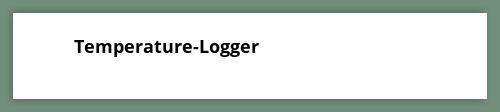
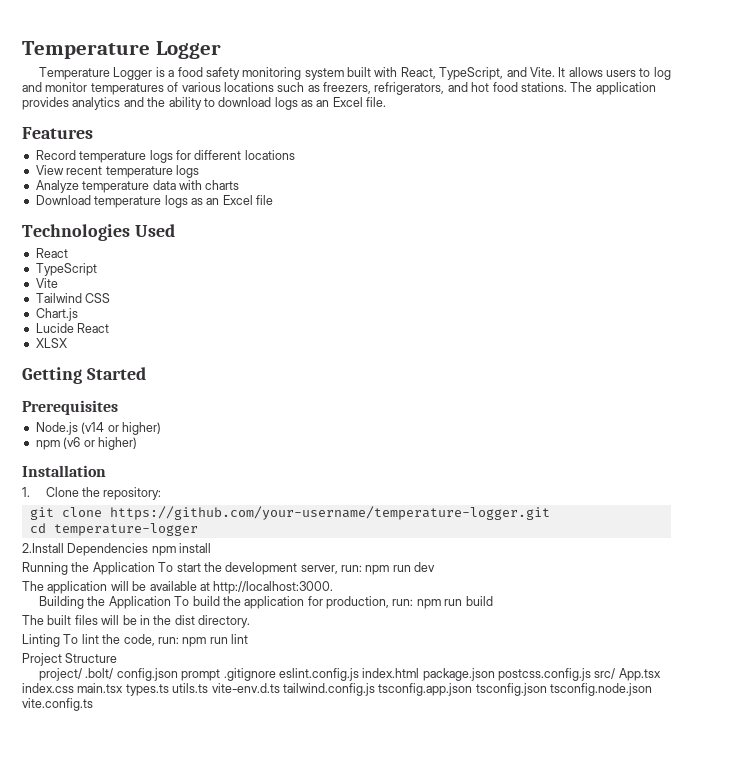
[74,40,259,57] Temperature-Logger -> [22,41,221,59] [39,67,671,80] [22,82,656,95] [22,97,387,110] [22,127,93,139] [35,150,295,163] [35,165,199,178] [35,180,240,193] [35,195,273,208] [22,224,175,241] [35,248,68,258] [35,263,97,276] [35,278,58,288] [35,293,111,303] [35,308,78,321] [35,323,110,333] [35,338,67,348] [22,367,146,384] [22,400,118,415] [35,422,161,435] [35,437,137,450] [22,465,106,477] [22,487,162,500] [29,506,550,520] [29,523,198,536] [22,543,212,556] [22,562,436,575] [22,581,334,594] [39,596,493,609] [22,615,250,628] [22,634,248,647] [22,653,118,666] [39,668,661,681] [22,683,652,696] [22,698,93,711] Temperature Logger // Temperature Logger is a food safety monitoring system built with React, TypeScript, and Vite. It allows users to log and monitor temperatures of various locations such as freezers, refrigerators, and hot food stations. The application provides analytics and the ability to download logs as an Excel file. // Features // Record temperature logs for different locations // View recent temperature logs // Analyze temperature data with charts // Download temperature logs as an Excel file // Technologies Used // React // TypeScript // Vite // Tailwind CSS // Chart.js // Lucide React // XLSX // Getting Started // Prerequisites // Node.js (v14 or higher) // npm (v6 or higher) // Installation // 1. Clone the repository: // git clone https://github.com/your-username/temperature-logger.git // cd temperature-logger // 2.Install Dependencies npm install // Running the Application To start the development server, run: npm run dev // The application will be available at http://localhost:3000. // Building the Application To build the application for production, run: npm run build // The built files will be in the dist directory. // Linting To lint the code, run: npm run lint // Project Structure // project/ .bolt/ config.json prompt .gitignore eslint.config.js index.html package.json postcss.config.js src/ App.tsx index.css main.tsx types.ts utils.ts vite-env.d.ts tailwind.config.js tsconfig.app.json tsconfig.json tsconfig.node.json vite.config.ts

